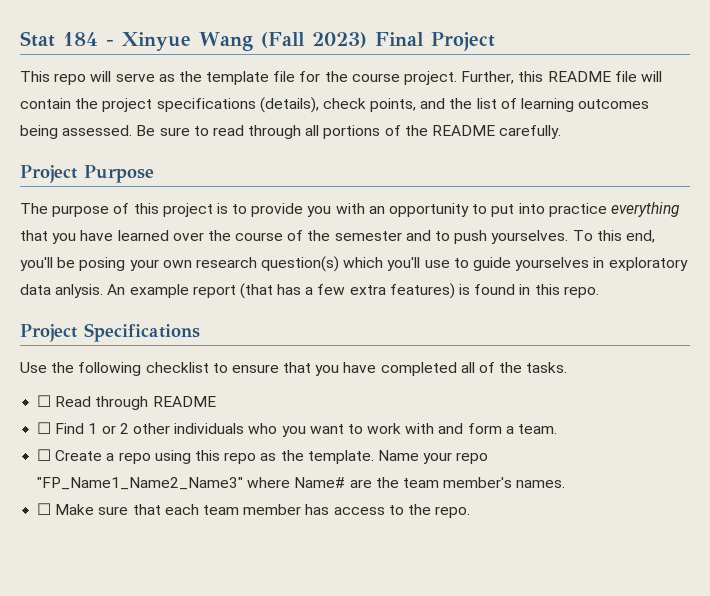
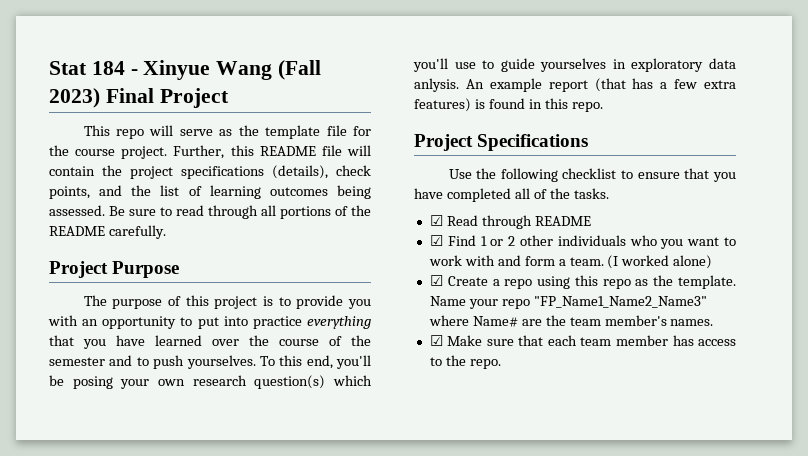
[37,395,52,407] ☐ -> [429,215,443,226] ☑
[37,422,52,434] ☐ -> [429,235,443,246] ☑
[37,449,52,461] // ☐ -> [607,255,713,269] [429,275,443,286] (I worked alone) // ☑
[37,503,52,515] ☐ -> [429,335,443,346] ☑

